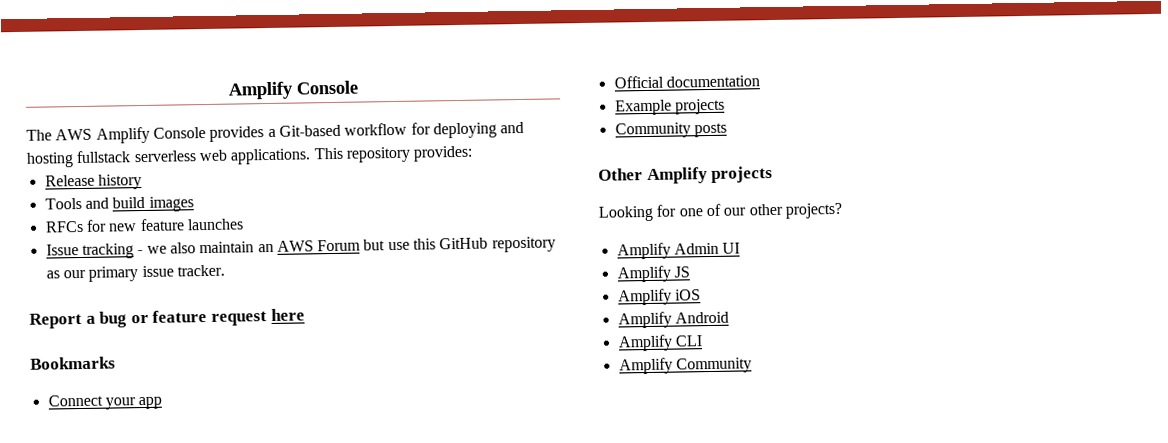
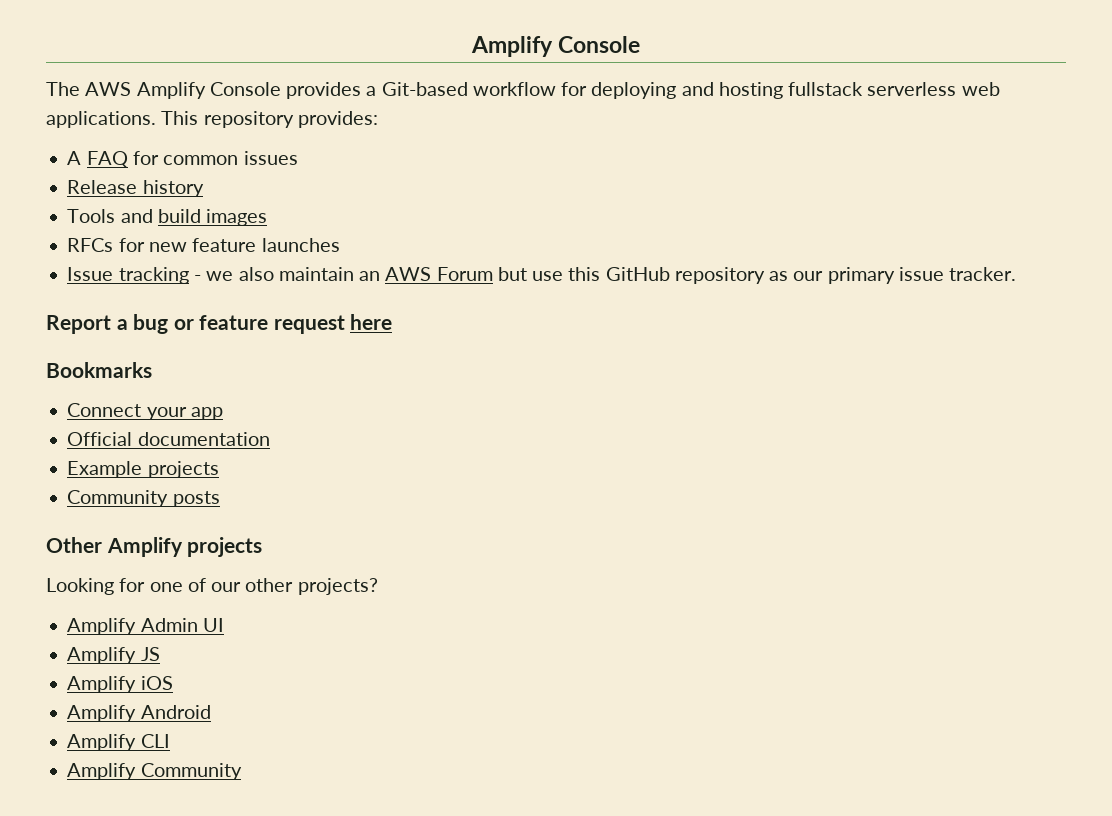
(474, 153) none -> [67,151,298,168] // A FAQ for common issues

